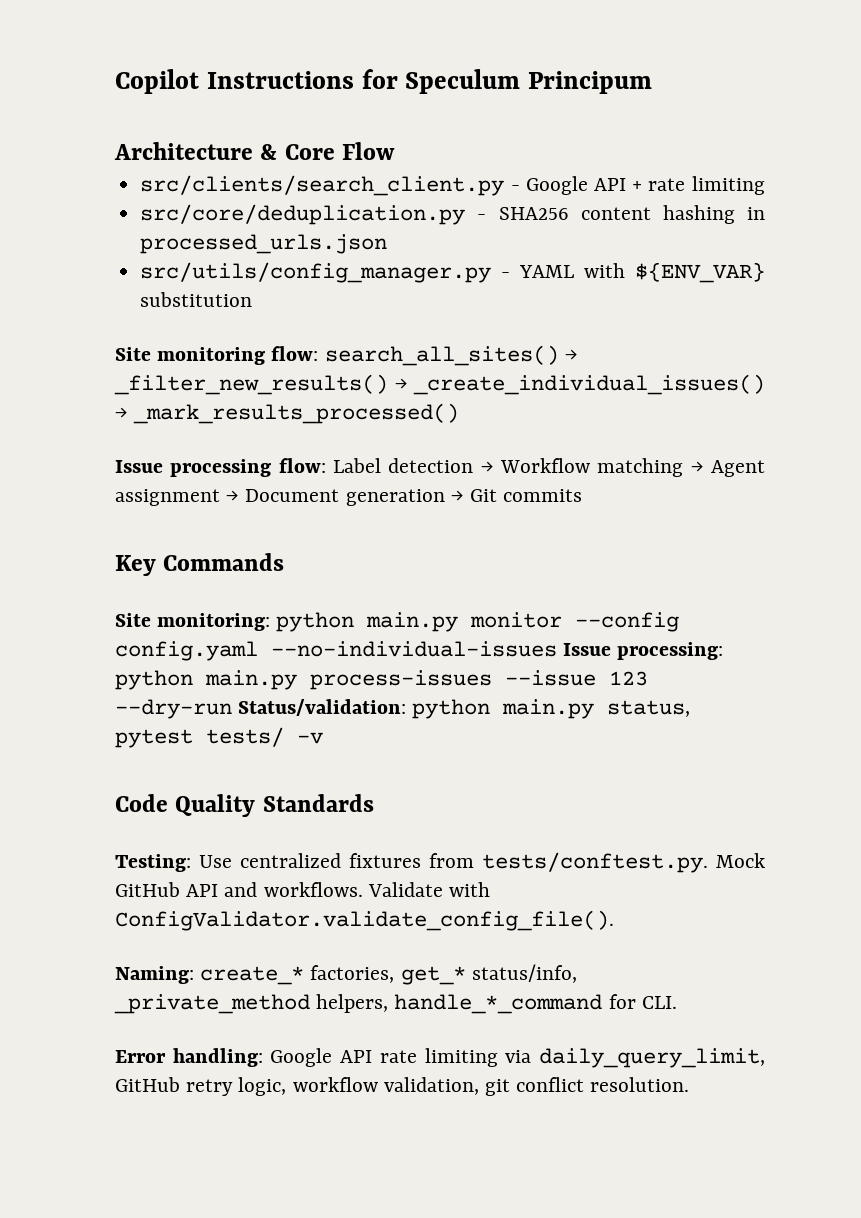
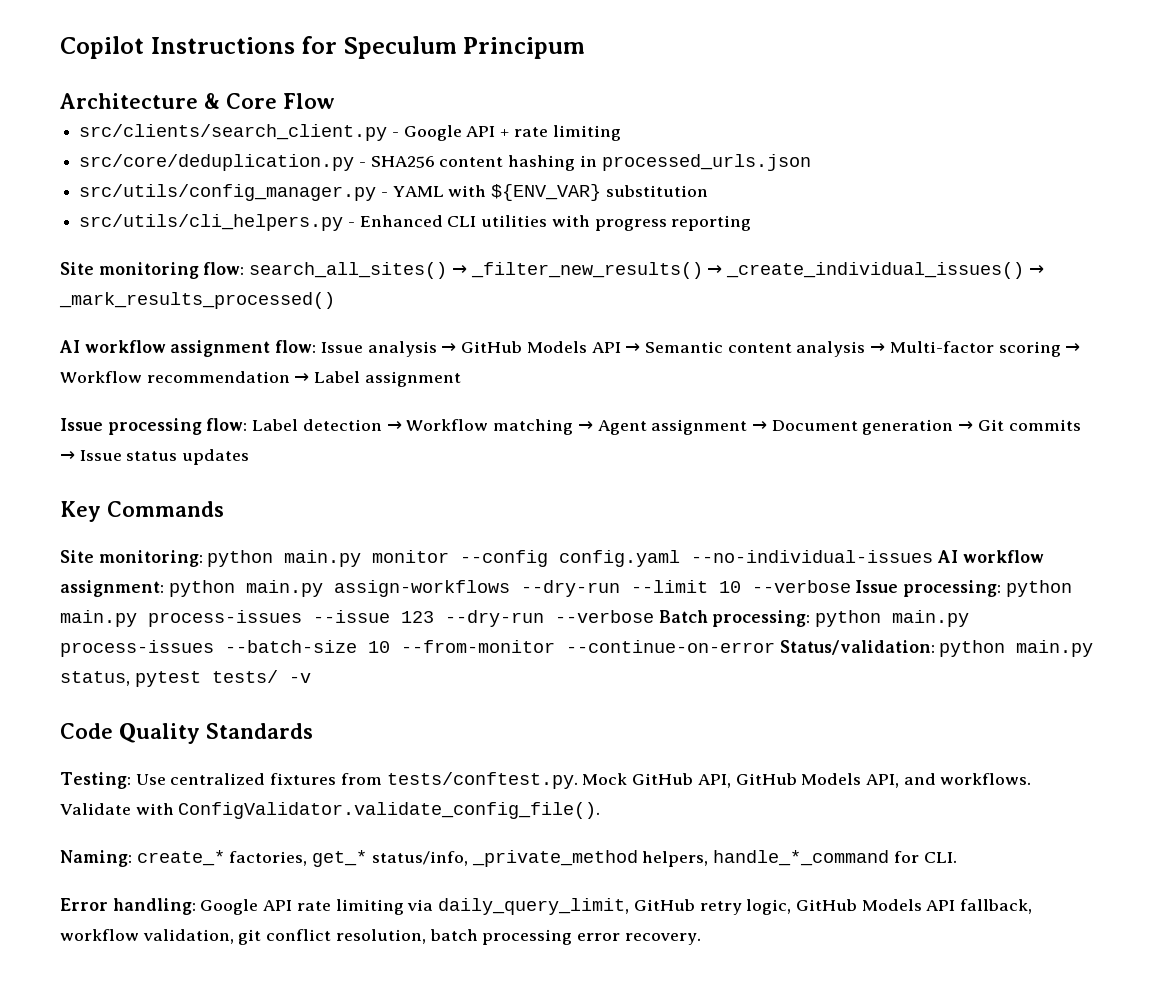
(253, 299) none -> [79,214,752,231] // src/utils/cli_helpers.py - Enhanced CLI utilities with progress reporting
(460, 413) none -> [59,340,1081,357] [60,371,461,387] // AI workflow assignment flow: Issue analysis → GitHub Models API → Semantic content analysis → Multi-factor scoring → Workflow recommendation → Label assignment
(583, 495) none -> [60,449,250,465] → Issue status updates
(557, 649) none -> [937,550,1044,563] [60,580,851,597] AI workflow assignment: python main.py assign-workflows --dry-run --limit 10 --verbose
(232, 709) none -> [555,610,970,627] [60,640,775,657] --verbose Batch processing: python main.py process-issues --batch-size 10 --from-monitor --continue-on-error
[186,884,219,897] API -> [697,773,899,788] API, GitHub Models API,
[292,1077,690,1096] workflow validation, git conflict resolution. -> [795,899,1033,914] [60,929,701,945] GitHub Models API fallback, workflow validation, git conflict resolution, batch processing error recovery.

